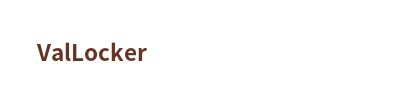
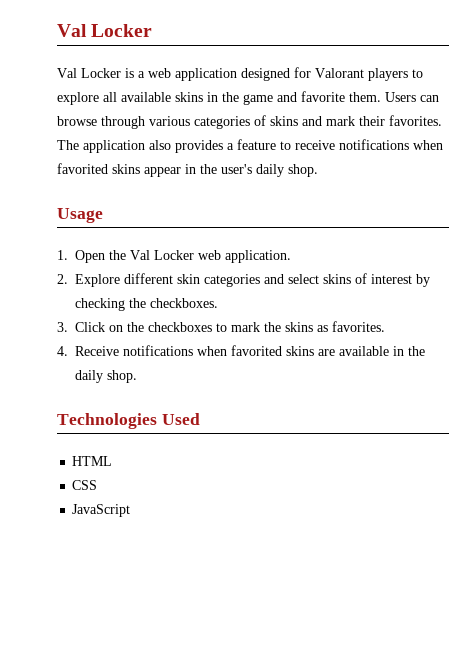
[36,42,147,61] ValLocker -> [57,24,153,37] [57,67,423,81] [57,91,439,105] [57,115,442,129] [57,139,443,153] [57,163,318,177] [57,208,103,223] [57,250,291,263] [57,273,430,287] [75,298,218,311] [57,321,385,332] [57,345,425,356] [75,370,137,383] [57,413,200,429] [72,456,113,466] [72,480,98,490] [72,504,131,517] Val Locker // Val Locker is a web application designed for Valorant players to explore all available skins in the game and favorite them. Users can browse through various categories of skins and mark their favorites. The application also provides a feature to receive notifications when favorited skins appear in the user's daily shop. // Usage // 1. Open the Val Locker web application. // 2. Explore different skin categories and select skins of interest by checking the checkboxes. // 3. Click on the checkboxes to mark the skins as favorites. // 4. Receive notifications when favorited skins are available in the daily shop. // Technologies Used // HTML // CSS // JavaScript

